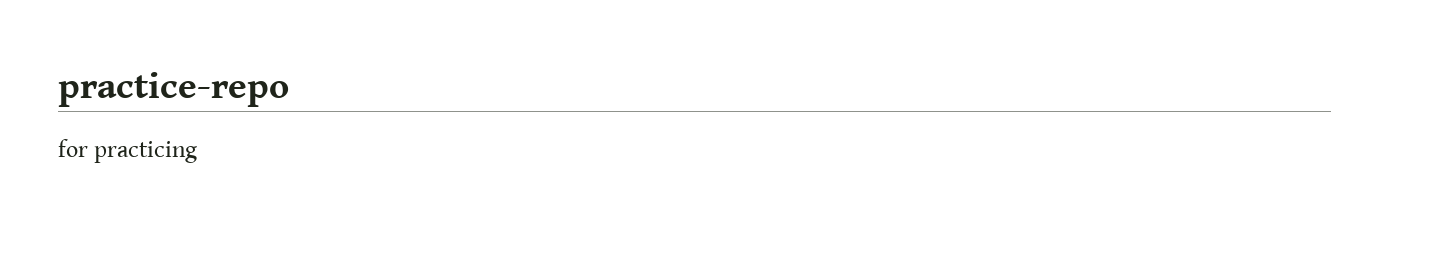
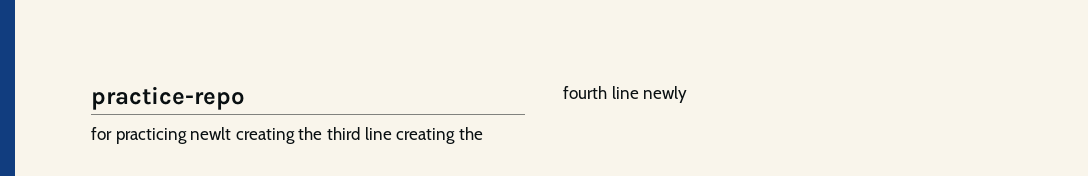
(198, 152) none -> [190,127,483,144] [563,86,688,103] newlt creating the third line creating the fourth line newly

